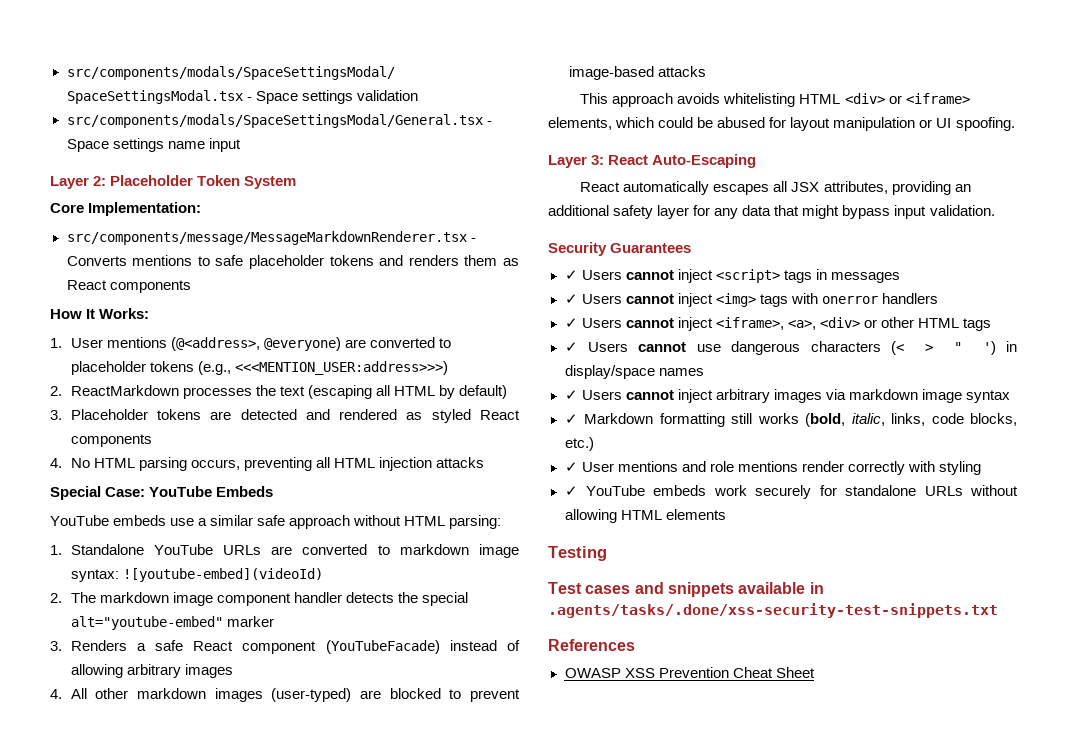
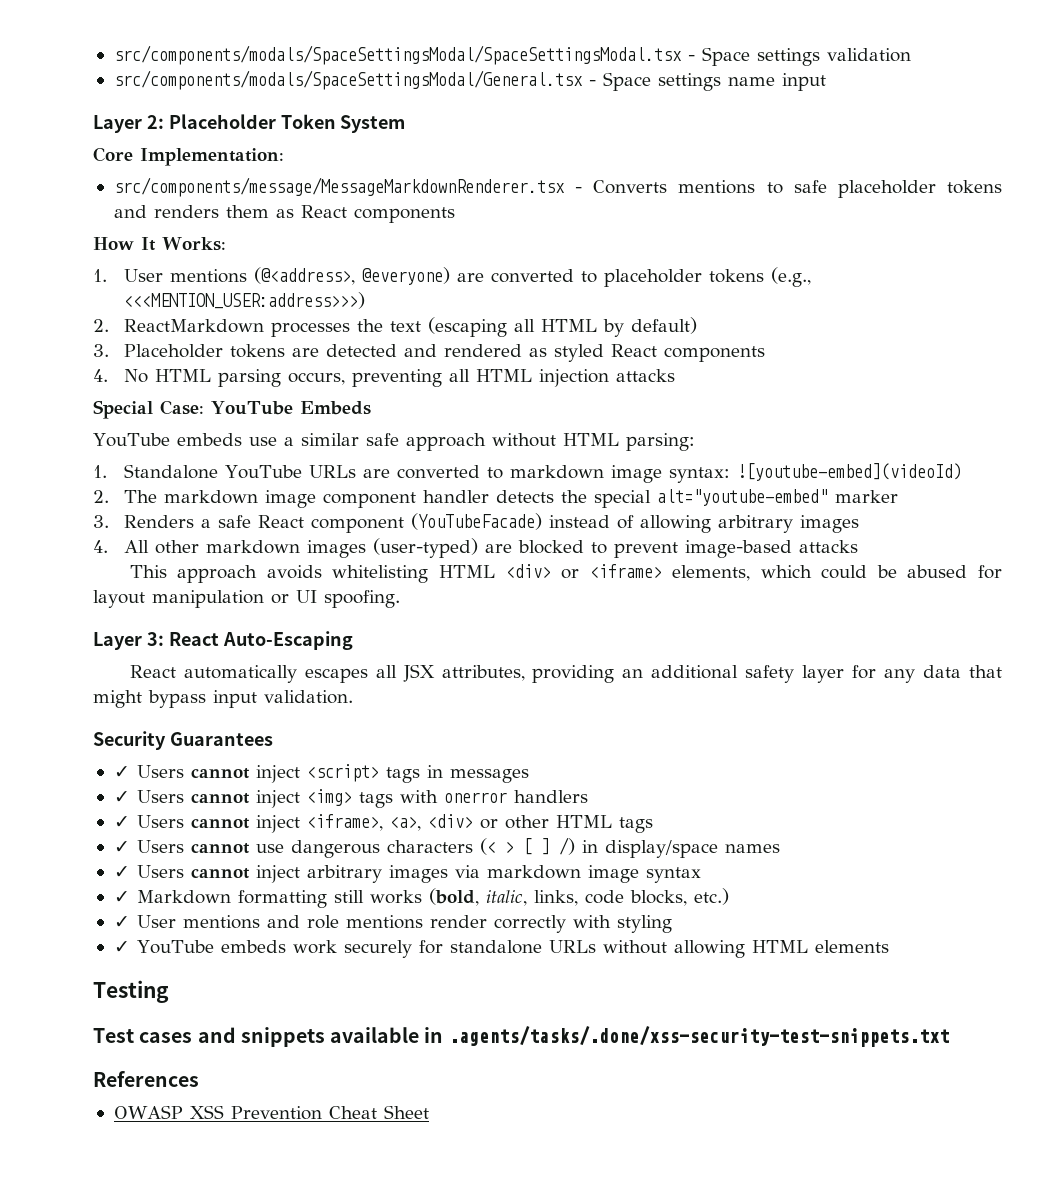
[953,341,996,355] " ') -> [522,837,575,855] [ ] /)

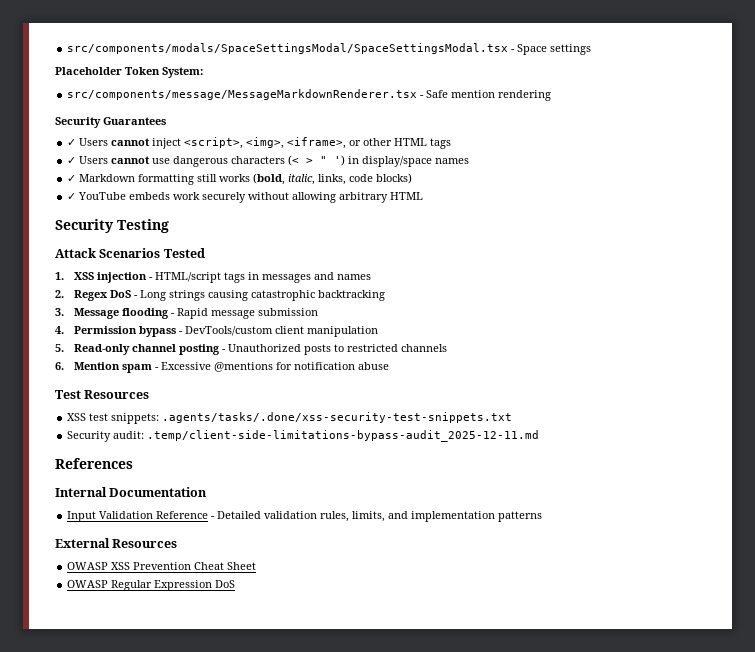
[826,48,911,62] [113,70,826,91] [93,114,406,133] [93,147,284,166] [113,177,1002,198] [113,205,455,223] [93,237,226,251] [93,267,812,287] [124,292,366,309] [93,317,698,337] [93,344,766,362] [93,369,676,387] [93,400,371,419] [93,433,695,451] [93,463,963,483] [93,489,899,508] [93,513,860,533] [93,538,859,558] [129,564,1003,583] [93,590,400,608] [93,631,353,650] [129,664,1002,683] [93,690,353,708] validation // src/components/modals/SpaceSettingsModal/General.tsx - Space settings name input // Layer 2: Placeholder Token System // Core Implementation: // src/components/message/MessageMarkdownRenderer.tsx - Converts mentions to safe placeholder tokens and renders them as React components // How It Works: // 1. User mentions (@<address>, @everyone) are converted to placeholder tokens (e.g., <<<MENTION_USER:address>>>) // 2. ReactMarkdown processes the text (escaping all HTML by default) // 3. Placeholder tokens are detected and rendered as styled React components // 4. No HTML parsing occurs, preventing all HTML injection attacks // Special Case: YouTube Embeds // YouTube embeds use a similar safe approach without HTML parsing: // 1. Standalone YouTube URLs are converted to markdown image syntax: ![youtube-embed](videoId) // 2. The markdown image component handler detects the special alt="youtube-embed" marker // 3. Renders a safe React component (YouTubeFacade) instead of allowing arbitrary images // 4. All other markdown images (user-typed) are blocked to prevent image-based attacks // This approach avoids whitelisting HTML <div> or <iframe> elements, which could be abused for layout manipulation or UI spoofing. // Layer 3: React Auto-Escaping // React automatically escapes all JSX attributes, providing an additional safety layer for any data that might bypass input validation. -> [55,67,203,78] [67,89,552,101] // Placeholder Token System: // src/components/message/MessageMarkdownRenderer.tsx - Safe mention rendering
[306,764,529,783] [113,789,588,808] [113,814,473,833] <script> tags in messages // ✓ Users cannot inject <img> tags with onerror handlers // ✓ Users cannot inject <iframe>, <a>, <div> -> [184,137,347,149] <script>, <img>, <iframe>,
[522,837,575,855] [ ] /) -> [320,155,346,166] " ')
[113,865,701,883] // ✓ Users cannot inject arbitrary images via markdown image syntax -> (470, 161) none
[629,888,729,906] [113,915,672,933] blocks, etc.) // ✓ User mentions and role mentions render correctly with styling -> [376,173,413,184] blocks)
[418,940,596,954] for standalone URLs -> (247, 197) none
[751,940,889,953] HTML elements // -> [339,192,424,203] [55,219,114,233] arbitrary HTML // Security
[93,1026,949,1047] [93,1071,199,1087] Test cases and snippets available in .agents/tasks/.done/xss-security-test-snippets.txt // References -> [55,248,205,258] [55,272,372,283] [55,290,386,301] [55,308,319,319] [55,326,379,337] [55,344,448,355] [55,362,390,373] [55,390,150,399] [67,412,513,424] [67,430,540,442] [55,458,133,469] [55,487,208,497] [67,511,543,522] [55,538,178,548] Attack Scenarios Tested // 1. XSS injection - HTML/script tags in messages and names // 2. Regex DoS - Long strings causing catastrophic backtracking // 3. Message flooding - Rapid message submission // 4. Permission bypass - DevTools/custom client manipulation // 5. Read-only channel posting - Unauthorized posts to restricted channels // 6. Mention spam - Excessive @mentions for notification abuse // Test Resources // XSS test snippets: .agents/tasks/.done/xss-security-test-snippets.txt // Security audit: .temp/client-side-limitations-bypass-audit_2025-12-11.md // References // Internal Documentation // Input Validation Reference - Detailed validation rules, limits, and implementation patterns // External Resources
(429, 1112) none -> [67,580,236,591] // OWASP Regular Expression DoS

